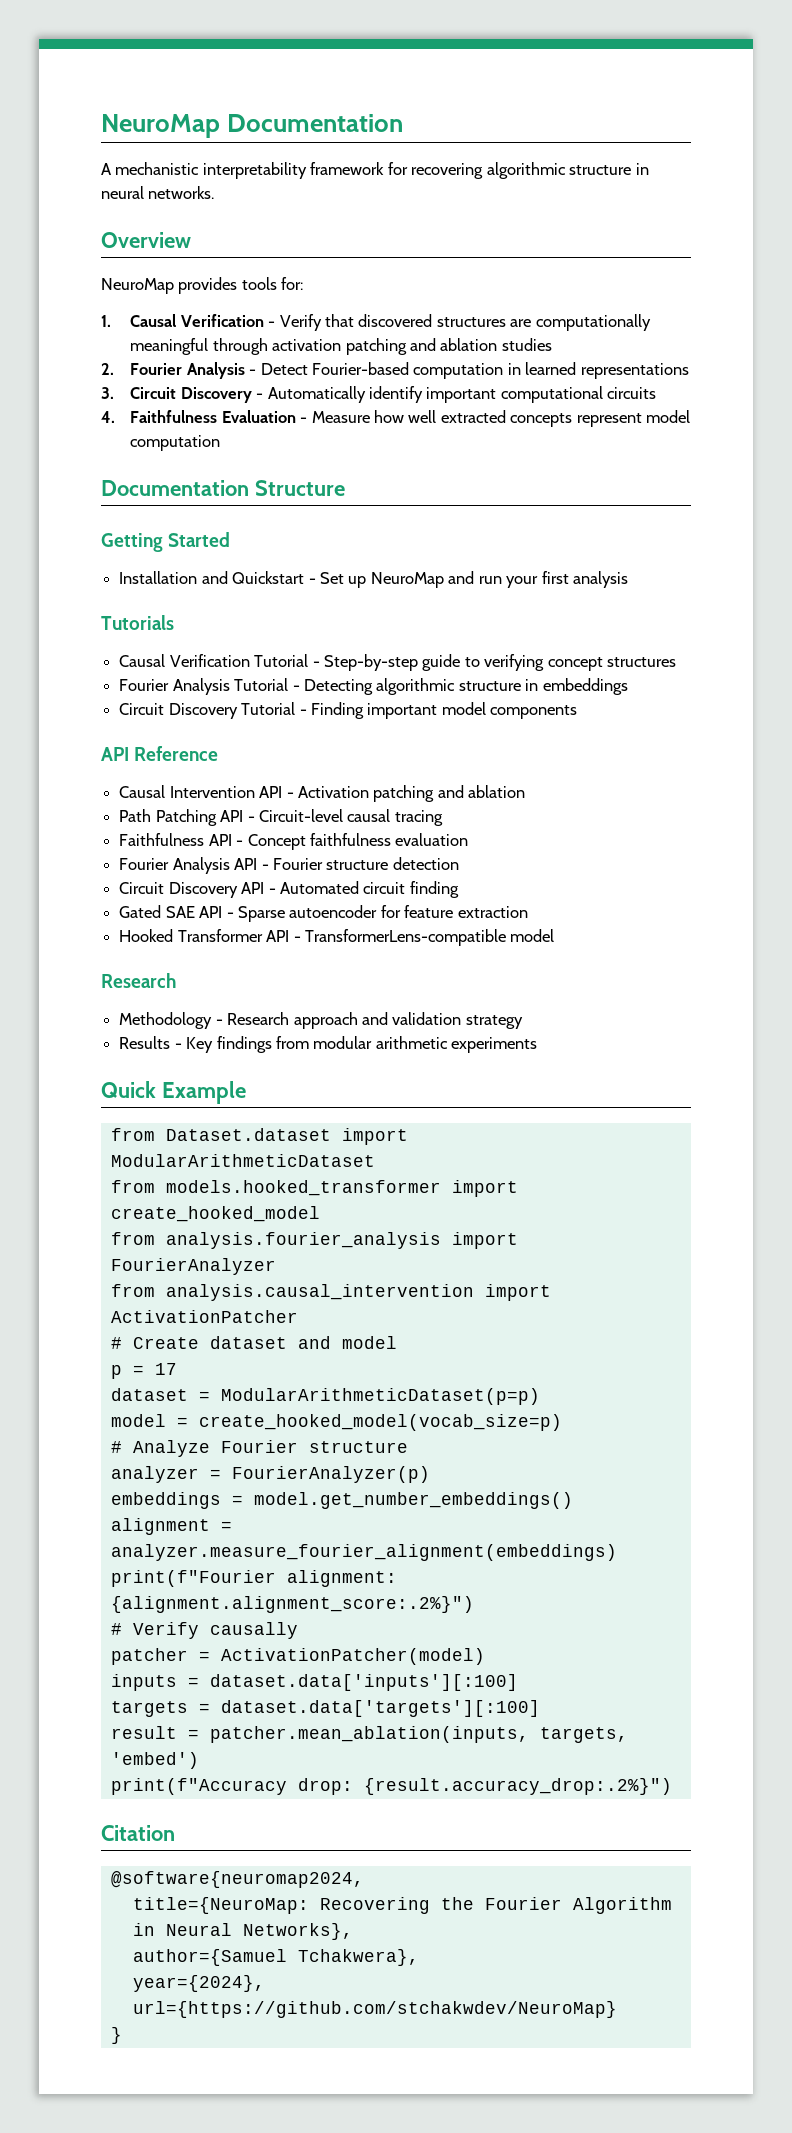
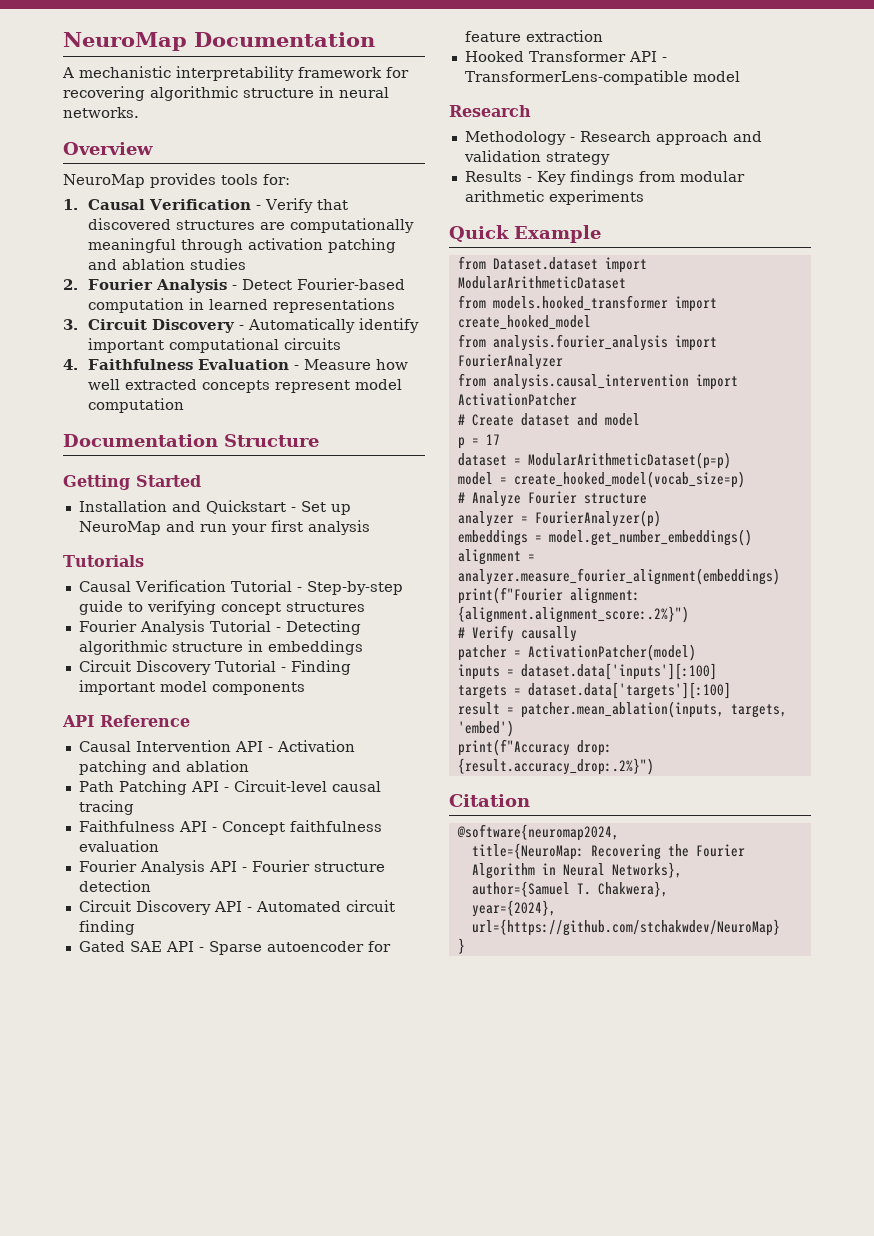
[297,1949,419,1966] Tchakwera}, -> [576,881,668,897] T. Chakwera},

